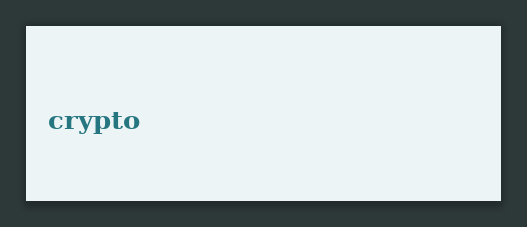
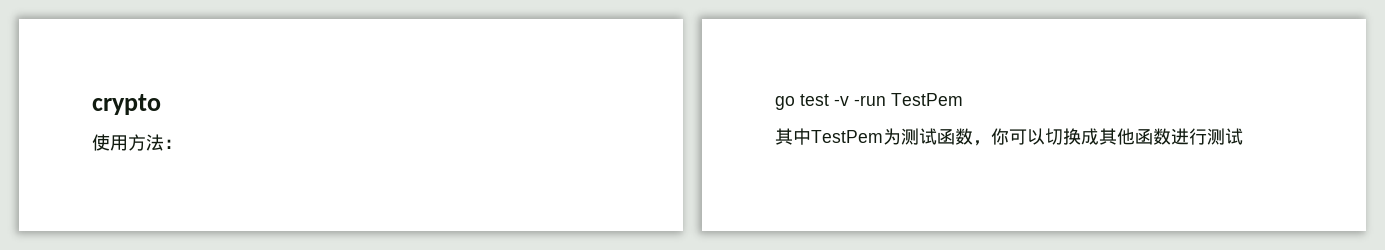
(140, 123) none -> [92,134,182,151] [775,93,963,110] [775,128,1243,146] // 使用方法： // go test -v -run TestPem // 其中TestPem为测试函数，你可以切换成其他函数进行测试

